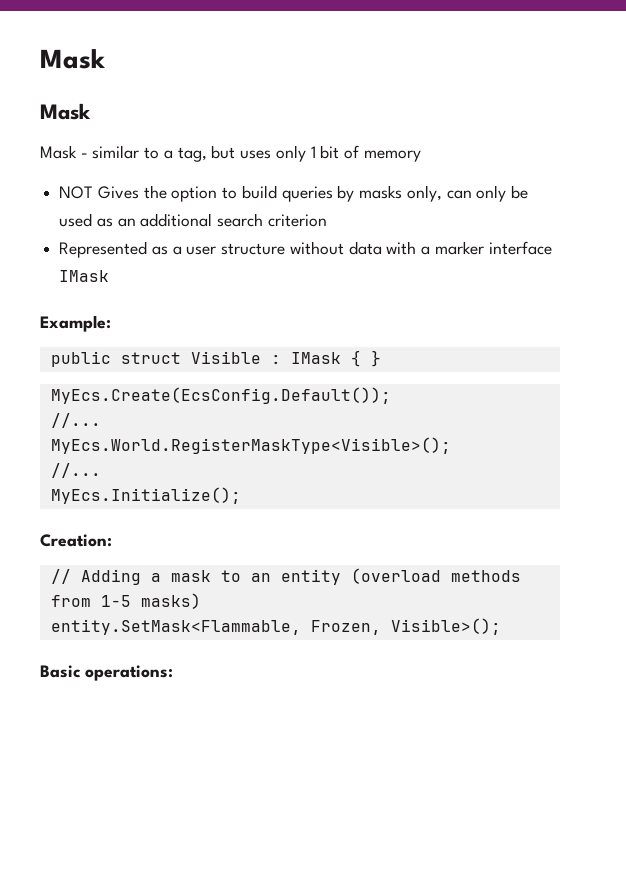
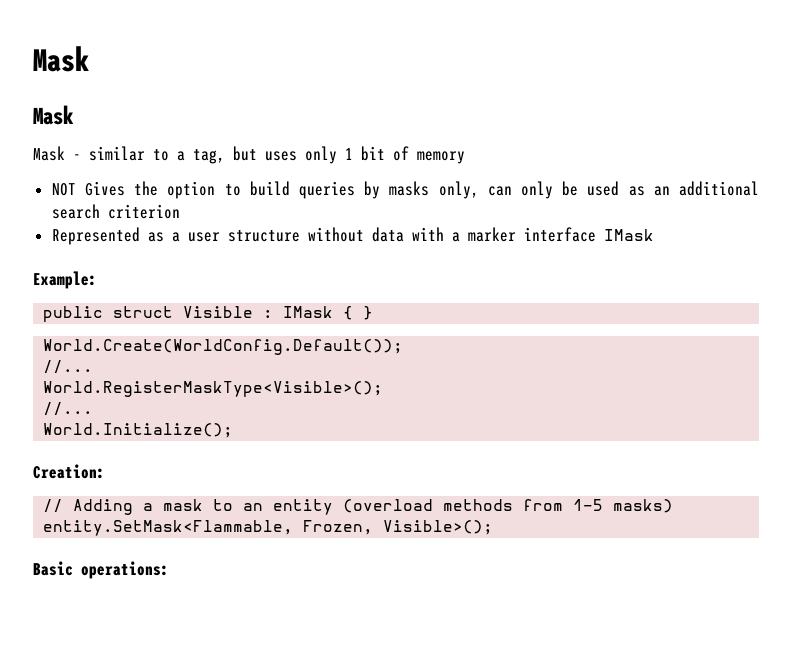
[50,387,391,404] [50,413,101,428] [50,437,451,454] [50,463,101,478] [50,487,241,504] MyEcs.Create(EcsConfig.Default()); // //... // MyEcs.World.RegisterMaskType<Visible>(); // //... // MyEcs.Initialize(); -> [43,339,404,355] [43,360,94,374] [43,381,384,397] [43,402,94,416] [43,423,234,438] World.Create(WorldConfig.Default()); // //... // World.RegisterMaskType<Visible>(); // //... // World.Initialize();

